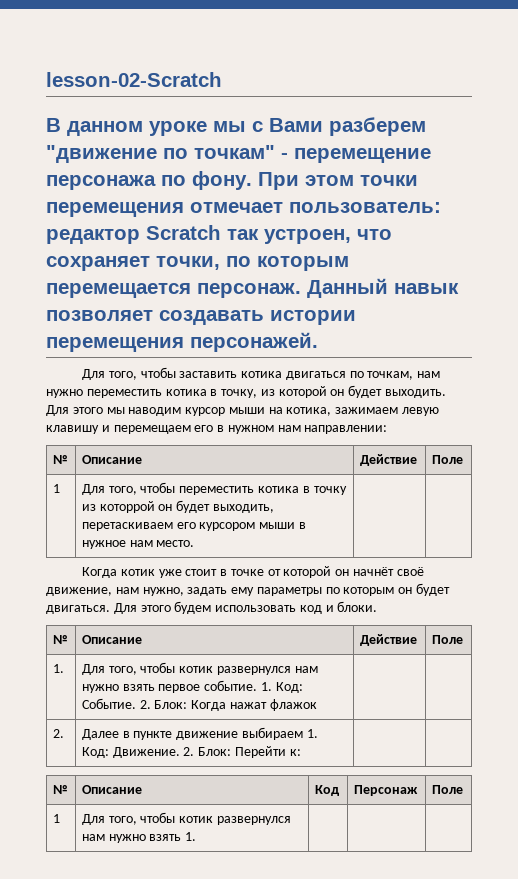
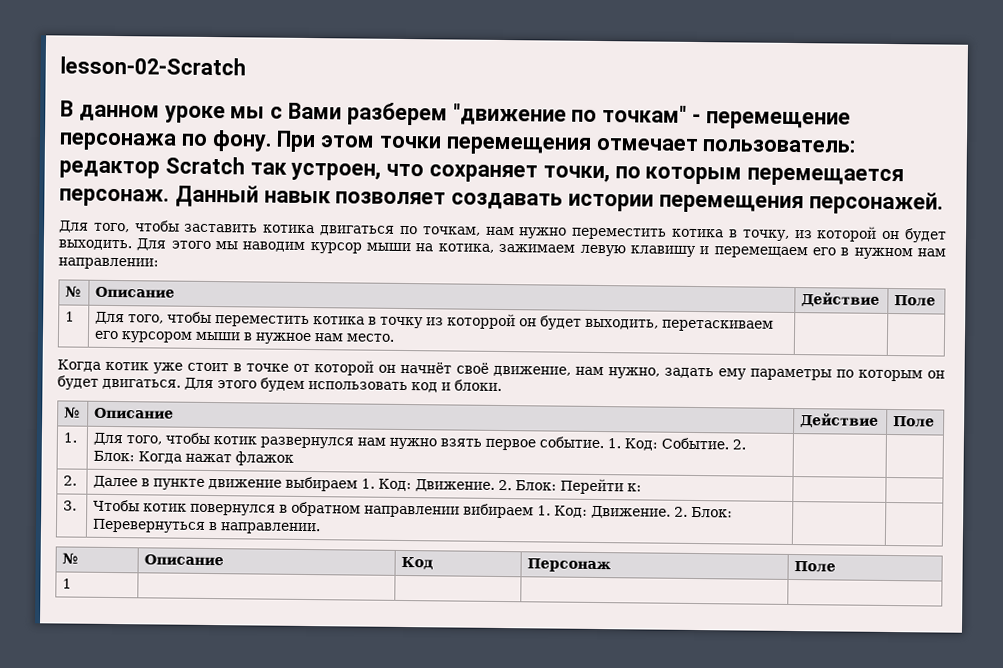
(301, 752) none -> [63,500,78,511] [93,499,734,519] [92,518,322,535] // 3. | Чтобы котик повернулся в обратном направлении вибираем 1. Код: Движение. 2. Блок: Перевернуться в направлении. | |
[81,812,292,825] [81,832,197,843] Для того, чтобы котик развернулся нам нужно взять 1. -> (73, 583) none

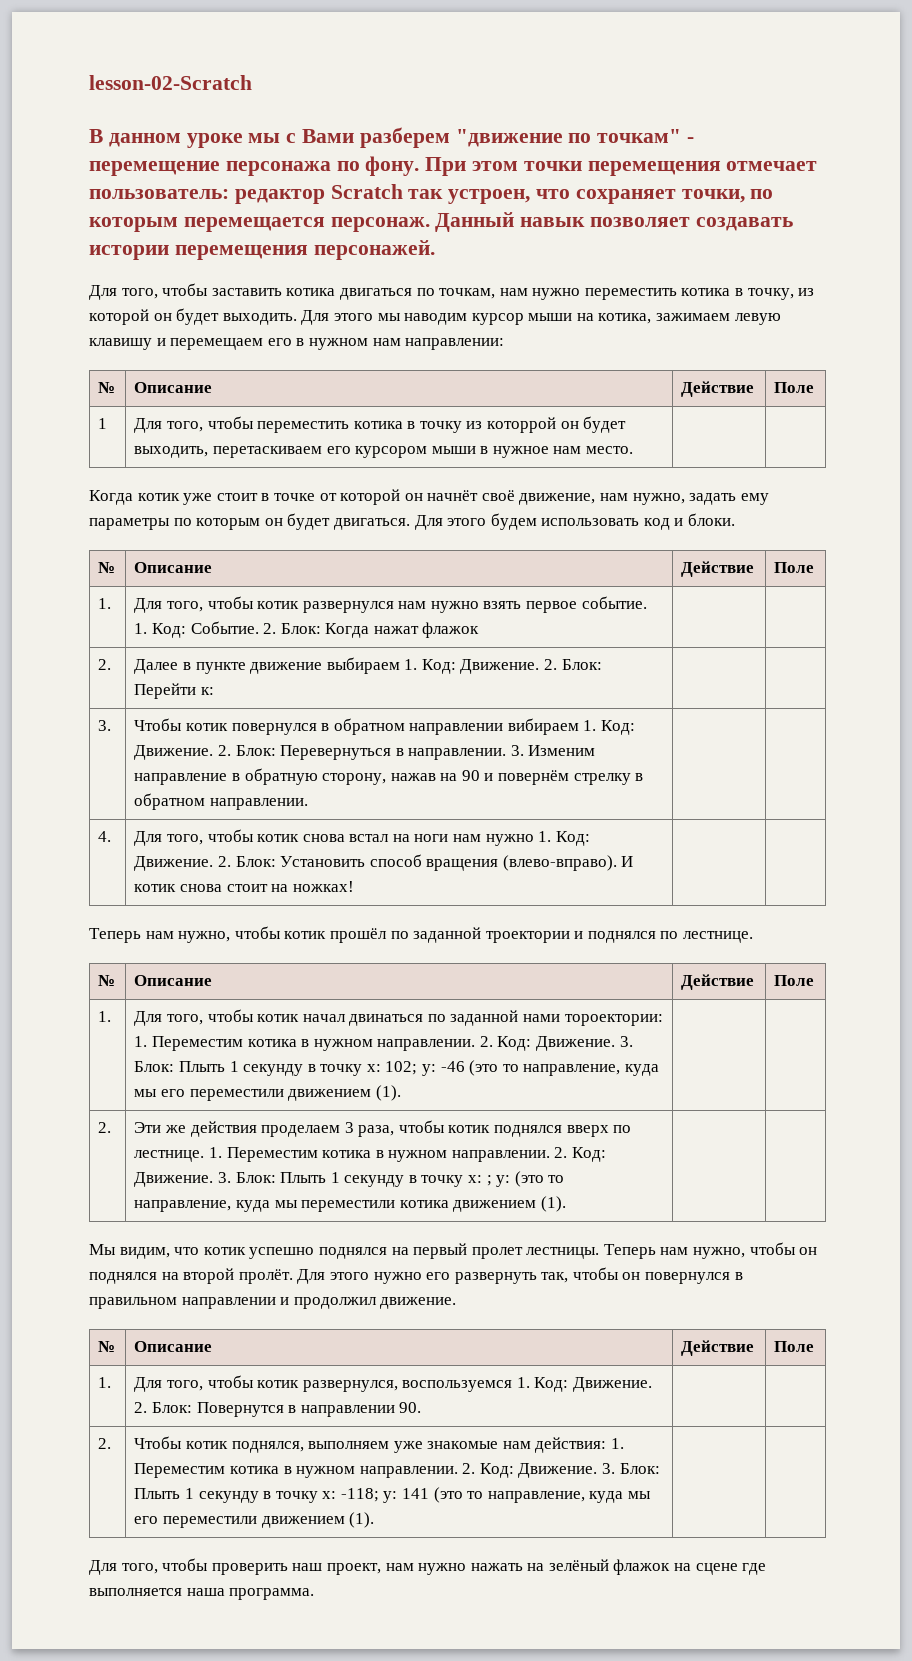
[62,552,79,565] [144,554,225,566] [401,556,434,570] [527,558,612,573] [794,561,837,573] [62,578,73,589] | | // № | Описание | Код | Персонаж | Поле // 1 | | | | -> [510,745,596,756] [134,768,644,785] [134,793,308,810] [98,831,112,842] [134,829,590,846] [134,854,634,871] [134,881,354,892] [89,926,754,943] [98,975,116,986] [134,975,213,986] [681,974,755,990] [774,975,815,986] [98,1011,112,1022] [134,1009,663,1026] [134,1036,633,1051] [134,1060,660,1076] [134,1085,401,1101] [98,1122,112,1133] [134,1120,632,1137] [134,1147,607,1162] [134,1171,565,1187] [134,1196,566,1212] [89,1242,818,1259] [89,1267,743,1284] [89,1297,457,1309] [98,1341,116,1352] [134,1341,213,1352] [681,1340,755,1356] [774,1341,815,1352] [98,1377,112,1388] [134,1375,653,1392] [134,1402,422,1417] [98,1438,112,1449] [134,1436,625,1453] [134,1463,660,1478] [134,1487,652,1503] [134,1512,375,1528] [89,1558,767,1575] [89,1588,315,1600] 3. Изменим направление в обратную сторону, нажав на 90 и повернём стрелку в обратном направлении. | | // 4. | Для того, чтобы котик снова встал на ноги нам нужно 1. Код: Движение. 2. Блок: Установить способ вращения (влево-вправо). И котик снова стоит на ножках! | | // Теперь нам нужно, чтобы котик прошёл по заданной троектории и поднялся по лестнице. // № | Описание | Действие | Поле // 1. | Для того, чтобы котик начал двинаться по заданной нами тороектории: 1. Переместим котика в нужном направлении. 2. Код: Движение. 3. Блок: Плыть 1 секунду в точку х: 102; у: -46 (это то направление, куда мы его переместили движением (1). | | // 2. | Эти же действия проделаем 3 раза, чтобы котик поднялся вверх по лестнице. 1. Переместим котика в нужном направлении. 2. Код: Движение. 3. Блок: Плыть 1 секунду в точку х: ; у: (это то направление, куда мы переместили котика движением (1). | | // Мы видим, что котик успешно поднялся на первый пролет лестницы. Теперь нам нужно, чтобы он поднялся на второй пролёт. Для этого нужно его развернуть так, чтобы он повернулся в правильном направлении и продолжил движение. // № | Описание | Действие | Поле // 1. | Для того, чтобы котик развернулся, воспользуемся 1. Код: Движение. 2. Блок: Повернутся в направлении 90. | | // 2. | Чтобы котик поднялся, выполняем уже знакомые нам действия: 1. Переместим котика в нужном направлении. 2. Код: Движение. 3. Блок: Плыть 1 секунду в точку х: -118; у: 141 (это то направление, куда мы его переместили движением (1). | | // Для того, чтобы проверить наш проект, нам нужно нажать на зелёный флажок на сцене где выполняется наша программа.

